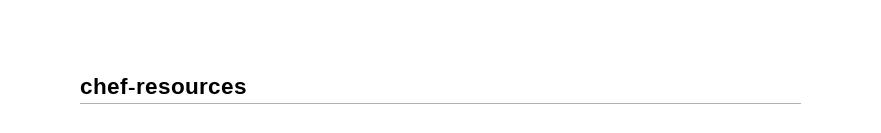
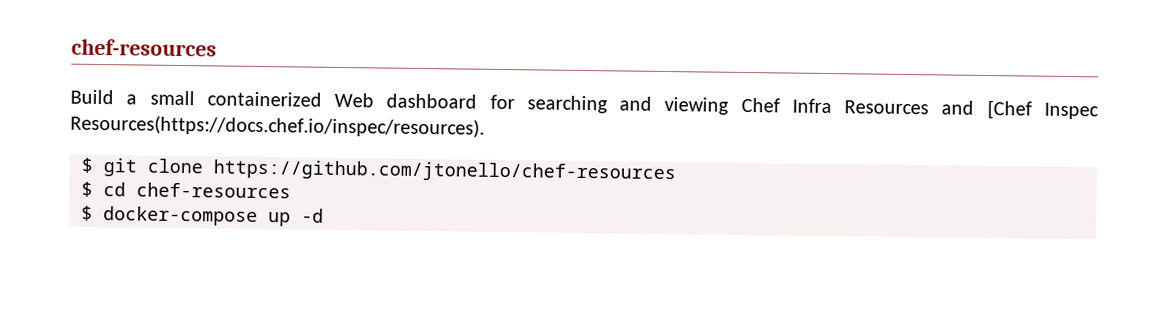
[80,78,247,94] chef-resources -> [71,38,217,57] [70,89,1099,120] [70,114,485,138] [81,157,676,184] [81,181,291,199] [81,205,324,227] chef-resources // Build a small containerized Web dashboard for searching and viewing Chef Infra Resources and [Chef Inspec Resources(https://docs.chef.io/inspec/resources). // $ git clone https://github.com/jtonello/chef-resources // $ cd chef-resources // $ docker-compose up -d

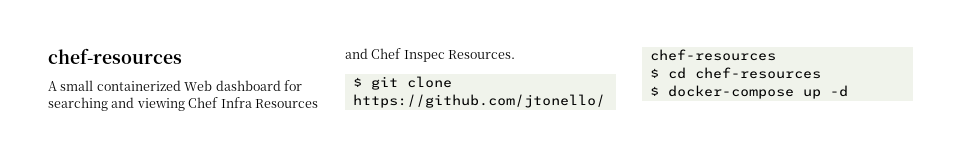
[71,38,217,57] [70,89,138,105] chef-resources // Build a -> [48,48,182,64] [48,81,57,91] chef-resources // A
[986,99,1099,120] [70,114,485,138] [Chef Inspec Resources(https://docs.chef.io/inspec/resources). -> [371,48,516,62] Chef Inspec Resources.

